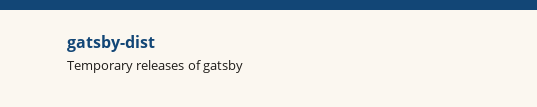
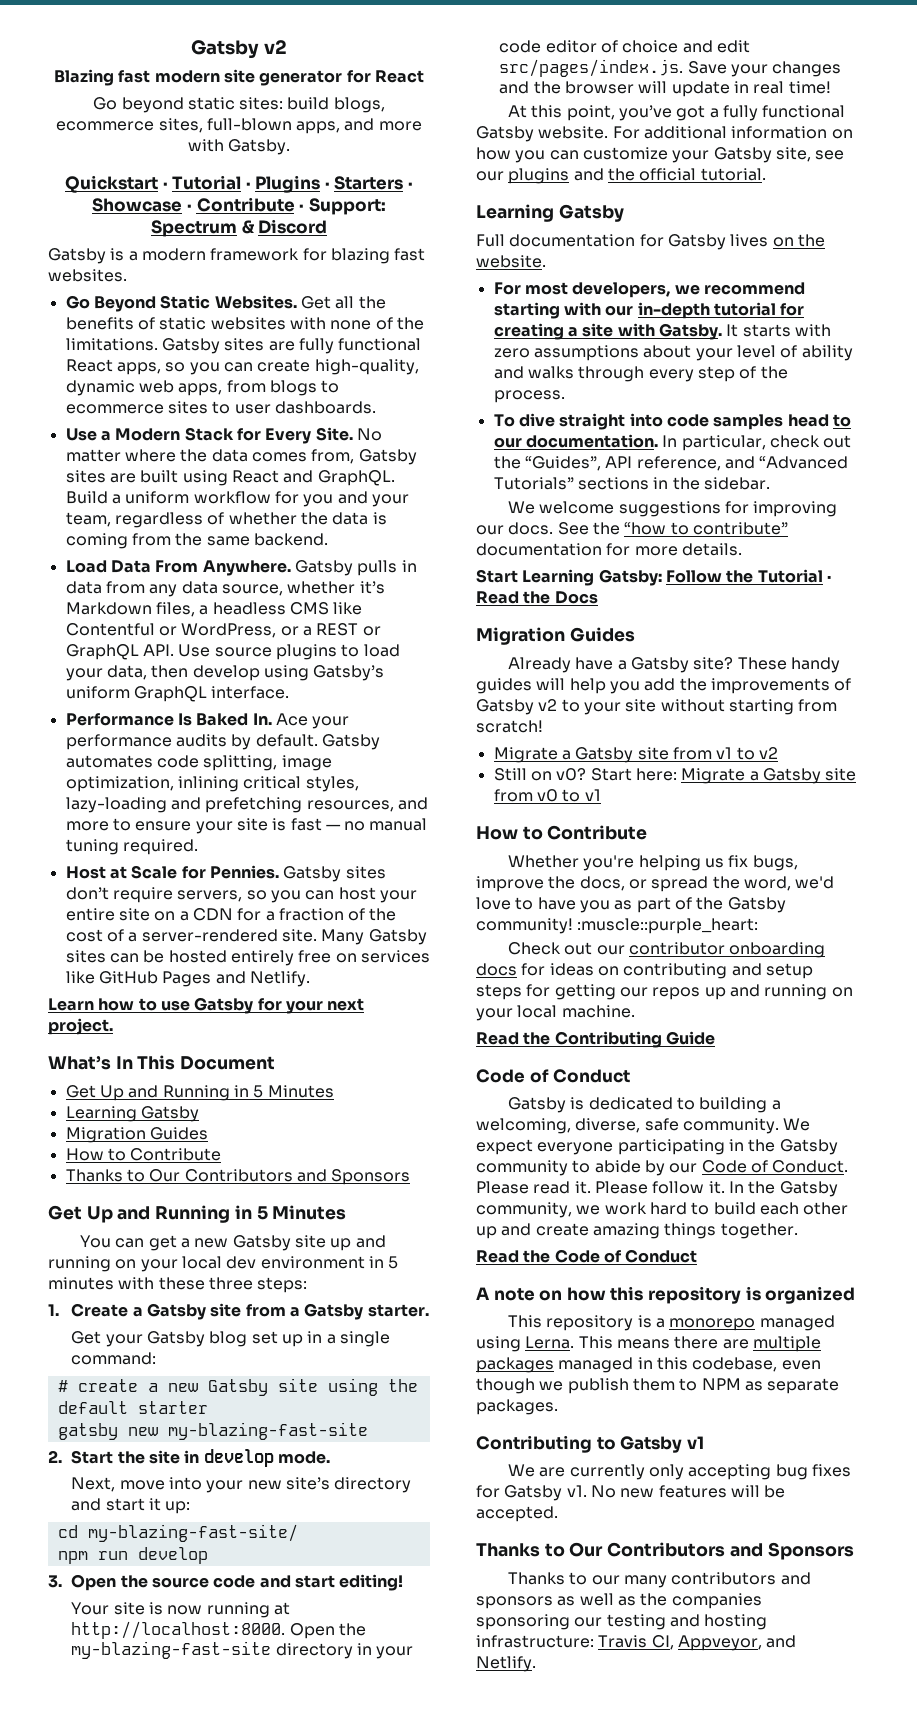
[67,35,155,52] [67,60,244,73] gatsby-dist // Temporary releases of gatsby -> [191,40,287,59] [54,69,424,86] [93,97,385,113] [56,118,422,134] [187,139,291,155] [64,175,414,193] [92,197,386,215] [150,219,328,237] [48,248,426,264] [48,269,127,282] [65,295,386,312] [65,317,424,330] [65,338,422,354] [65,359,419,375] [65,380,340,396] [65,401,376,414] [65,427,382,444] [65,449,417,465] [65,470,395,486] [65,491,409,507] [65,512,387,528] [65,533,328,549] [65,560,417,576] [65,581,385,597] [65,602,363,617] [65,623,381,638] [65,644,400,660] [65,665,385,681] [65,686,290,702] [65,713,350,729] [65,734,380,750] [65,755,332,771] [65,776,359,792] [65,797,428,813] [65,818,428,834] [65,839,198,855] [65,865,386,882] [65,887,417,903] [65,908,397,921] [65,929,427,945] [65,950,430,966] [65,971,310,987] [48,997,365,1014] [48,1018,113,1035] [48,1055,276,1070] [65,1085,334,1101] [65,1106,199,1122] [65,1127,208,1143] [65,1148,222,1161] [65,1169,411,1185] [48,1205,347,1223] [80,1235,386,1251] [48,1256,399,1272] [48,1277,308,1293] [48,1303,429,1320] [71,1331,390,1347] [71,1352,157,1365] [57,1378,418,1396] [57,1401,208,1414] [57,1422,368,1440] [48,1449,330,1467] [71,1477,412,1493] [71,1498,191,1514] [57,1524,298,1542] [57,1547,208,1564] [48,1574,404,1591] [71,1602,290,1618] [71,1621,366,1639] [71,1641,414,1659] [499,40,750,53] [499,59,842,77] [499,81,831,97] [508,105,846,121] [476,126,853,142] [476,147,845,163] [476,168,766,184] [476,204,624,222] [476,234,825,250] [476,255,546,268] [493,282,805,298] [493,302,805,319] [493,323,831,340] [493,345,853,361] [493,366,788,382] [493,390,565,403] [493,413,851,430] [493,434,852,451] [493,456,849,471] [493,477,770,490] [508,501,838,517] [476,522,788,535] [476,543,742,556] [476,569,831,586] [476,591,598,604] [476,627,635,645] [508,657,840,673] [476,678,852,694] [476,699,838,715] [476,720,543,733] [493,747,778,763] [493,768,857,784] [493,789,601,802] [476,825,648,840] [508,855,798,871] [476,876,835,892] [476,897,786,913] [476,918,759,934] [508,942,826,958] [476,963,813,979] [476,984,853,1000] [476,1005,635,1021] [476,1031,715,1048] [476,1069,631,1083] [508,1097,781,1113] [476,1118,811,1134] [476,1139,838,1155] [476,1160,849,1176] [476,1181,838,1197] [476,1202,849,1218] [476,1223,798,1239] [476,1249,698,1263] [476,1286,856,1304] [508,1315,835,1331] [476,1336,821,1352] [476,1357,821,1373] [476,1378,840,1394] [476,1399,558,1415] [476,1435,704,1453] [508,1464,851,1480] [476,1485,786,1501] [476,1506,558,1522] [476,1542,854,1560] [508,1572,811,1588] [476,1593,762,1609] [476,1614,768,1630] [476,1635,797,1651] [476,1656,536,1672] Gatsby v2 // Blazing fast modern site generator for React // Go beyond static sites: build blogs, ecommerce sites, full-blown apps, and more with Gatsby. // Quickstart · Tutorial · Plugins · Starters · Showcase · Contribute · Support: Spectrum & Discord // Gatsby is a modern framework for blazing fast websites. // Go Beyond Static Websites. Get all the benefits of static websites with none of the limitations. Gatsby sites are fully functional React apps, so you can create high-quality, dynamic web apps, from blogs to ecommerce sites to user dashboards. // Use a Modern Stack for Every Site. No matter where the data comes from, Gatsby sites are built using React and GraphQL. Build a uniform workflow for you and your team, regardless of whether the data is coming from the same backend. // Load Data From Anywhere. Gatsby pulls in data from any data source, whether it’s Markdown files, a headless CMS like Contentful or WordPress, or a REST or GraphQL API. Use source plugins to load your data, then develop using Gatsby’s uniform GraphQL interface. // Performance Is Baked In. Ace your performance audits by default. Gatsby automates code splitting, image optimization, inlining critical styles, lazy-loading and prefetching resources, and more to ensure your site is fast — no manual tuning required. // Host at Scale for Pennies. Gatsby sites don’t require servers, so you can host your entire site on a CDN for a fraction of the cost of a server-rendered site. Many Gatsby sites can be hosted entirely free on services like GitHub Pages and Netlify. // Learn how to use Gatsby for your next project. // What’s In This Document // Get Up and Running in 5 Minutes // Learning Gatsby // Migration Guides // How to Contribute // Thanks to Our Contributors and Sponsors // Get Up and Running in 5 Minutes // You can get a new Gatsby site up and running on your local dev environment in 5 minutes with these three steps: // 1. Create a Gatsby site from a Gatsby starter. // Get your Gatsby blog set up in a single command: // # create a new Gatsby site using the default starter // gatsby new my-blazing-fast-site // 2. Start the site in develop mode. // Next, move into your new site’s directory and start it up: // cd my-blazing-fast-site/ // npm run develop // 3. Open the source code and start editing! // Your site is now running at http://localhost:8000. Open the my-blazing-fast-site directory in your code editor of choice and edit src/pages/index.js. Save your changes and the browser will update in real time! // At this point, you’ve got a fully functional Gatsby website. For additional information on how you can customize your Gatsby site, see our plugins and the official tutorial. // Learning Gatsby // Full documentation for Gatsby lives on the website. // For most developers, we recommend starting with our in-depth tutorial for creating a site with Gatsby. It starts with zero assumptions about your level of ability and walks through every step of the process. // To dive straight into code samples head to our documentation. In particular, check out the “Guides”, API reference, and “Advanced Tutorials” sections in the sidebar. // We welcome suggestions for improving our docs. See the “how to contribute” documentation for more details. // Start Learning Gatsby: Follow the Tutorial · Read the Docs // Migration Guides // Already have a Gatsby site? These handy guides will help you add the improvements of Gatsby v2 to your site without starting from scratch! // Migrate a Gatsby site from v1 to v2 // Still on v0? Start here: Migrate a Gatsby site from v0 to v1 // How to Contribute // Whether you're helping us fix bugs, improve the docs, or spread the word, we'd love to have you as part of the Gatsby community! :muscle::purple_heart: // Check out our contributor onboarding docs for ideas on contributing and setup steps for getting our repos up and running on your local machine. // Read the Contributing Guide // Code of Conduct // Gatsby is dedicated to building a welcoming, diverse, safe community. We expect everyone participating in the Gatsby community to abide by our Code of Conduct. Please read it. Please follow it. In the Gatsby community, we work hard to build each other up and create amazing things together. // Read the Code of Conduct // A note on how this repository is organized // This repository is a monorepo managed using Lerna. This means there are multiple packages managed in this codebase, even though we publish them to NPM as separate packages. // Contributing to Gatsby v1 // We are currently only accepting bug fixes for Gatsby v1. No new features will be accepted. // Thanks to Our Contributors and Sponsors // Thanks to our many contributors and sponsors as well as the companies sponsoring our testing and hosting infrastructure: Travis CI, Appveyor, and Netlify.

